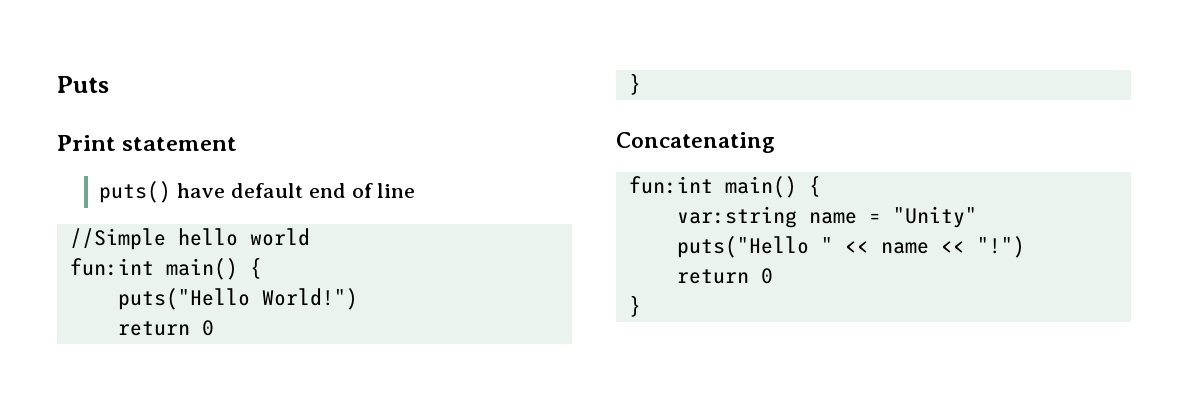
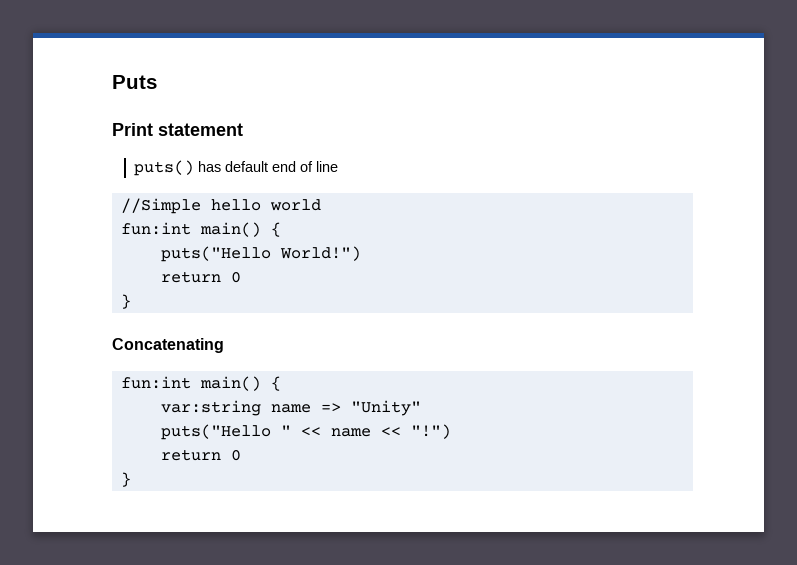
[177,183,226,198] have -> [198,161,222,172] has
[868,213,881,223] = -> [320,403,341,412] =>

